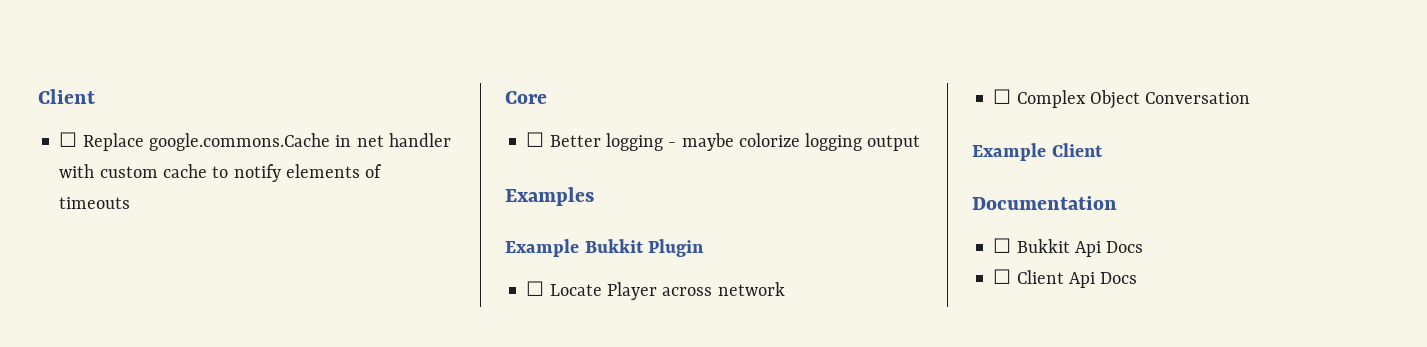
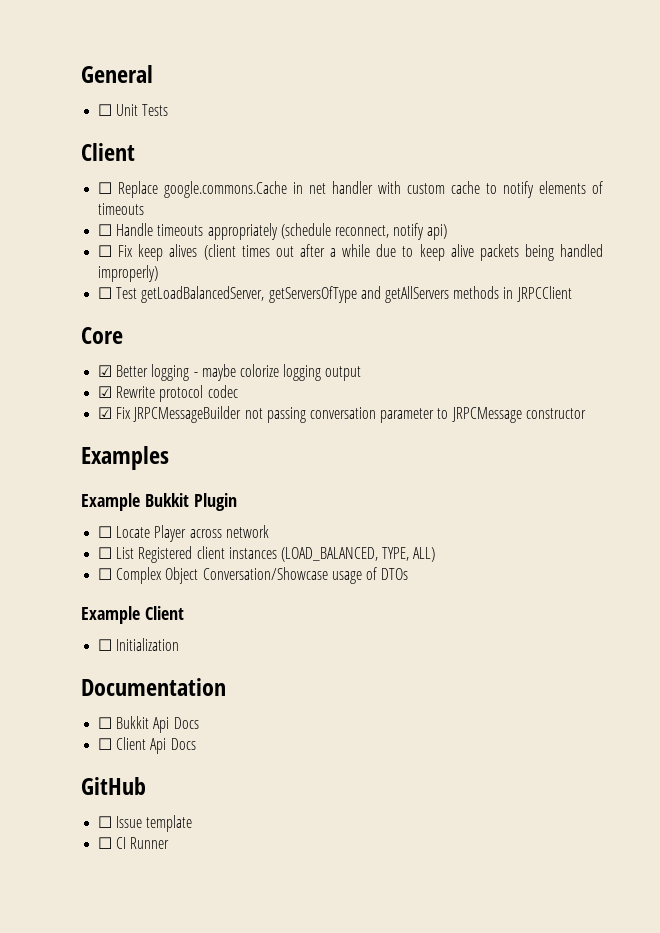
(38, 96) none -> [81,65,153,83] [98,104,169,116] General // ☐ Unit Tests //
(131, 203) none -> [98,223,448,240] [98,244,603,261] [98,265,159,282] [98,286,572,303] // ☐ Handle timeouts appropriately (schedule reconnect, notify api) // ☐ Fix keep alives (client times out after a while due to keep alive packets being handled improperly) // ☐ Test getLoadBalancedServer, getServersOfType and getAllServers methods in JRPCClient
[526,132,545,147] ☐ -> [98,365,113,377] ☑
(921, 143) none -> [98,385,238,402] [98,406,586,423] // ☑ Rewrite protocol codec // ☑ Fix JRPCMessageBuilder not passing conversation parameter to JRPCMessage constructor
(785, 289) none -> [98,546,436,563] // ☐ List Registered client instances (LOAD_BALANCED, TYPE, ALL)
[1145,92,1251,104] Conversation -> [202,567,409,584] Conversation/Showcase usage of DTOs
(1103, 150) none -> [98,638,180,651] // ☐ Initialization
(1138, 278) none -> [81,777,146,795] [98,815,193,832] [98,837,170,849] // GitHub // ☐ Issue template // ☐ CI Runner

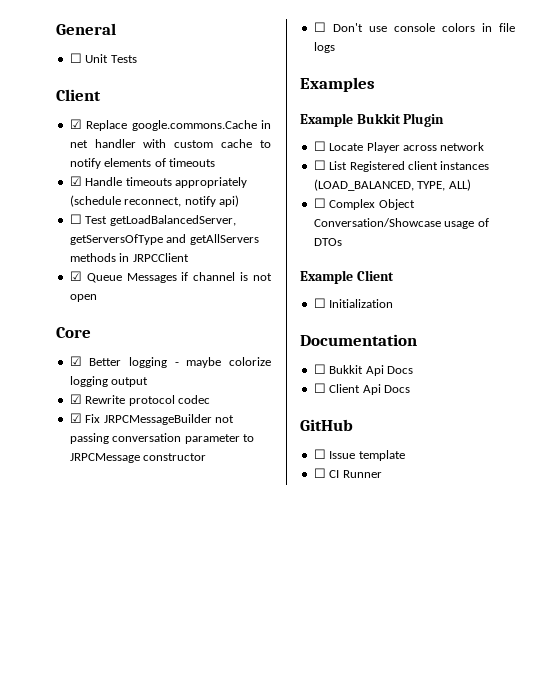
[98,182,113,194] ☐ -> [69,119,82,129] ☑
[98,224,113,236] ☐ -> [69,176,82,186] ☑
[98,244,603,261] [98,265,159,282] // ☐ Fix keep alives (client times out after a while due to keep alive packets being handled improperly) -> (239, 201) none
(572, 294) none -> [69,271,272,283] [69,294,97,302] // ☑ Queue Messages if channel is not open
(586, 413) none -> [313,22,515,32] [313,42,335,53] // ☐ Don't use console colors in file logs

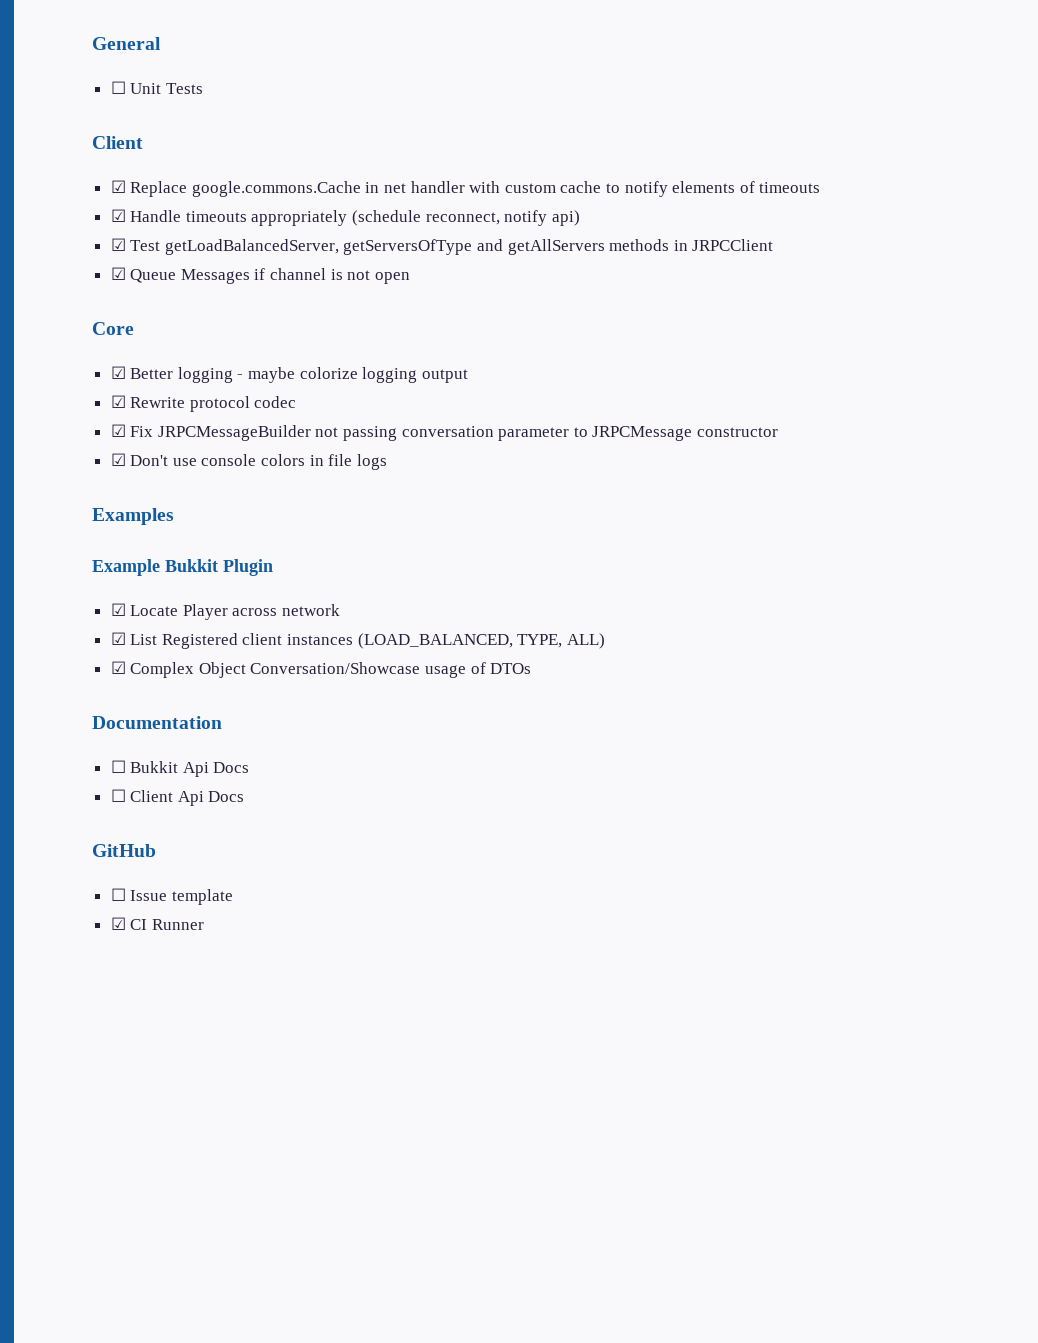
[69,214,82,224] ☐ -> [110,238,126,251] ☑
[313,22,326,32] ☐ -> [110,453,126,466] ☑
[313,141,326,151] ☐ -> [110,603,126,616] ☑
[313,160,326,170] ☐ -> [110,632,126,645] ☑
[313,198,326,208] ☐ -> [110,661,126,674] ☑
[300,270,394,284] [313,298,394,308] // Example Client // ☐ Initialization -> (532, 668) none
[313,468,326,478] ☐ -> [110,917,126,930] ☑

